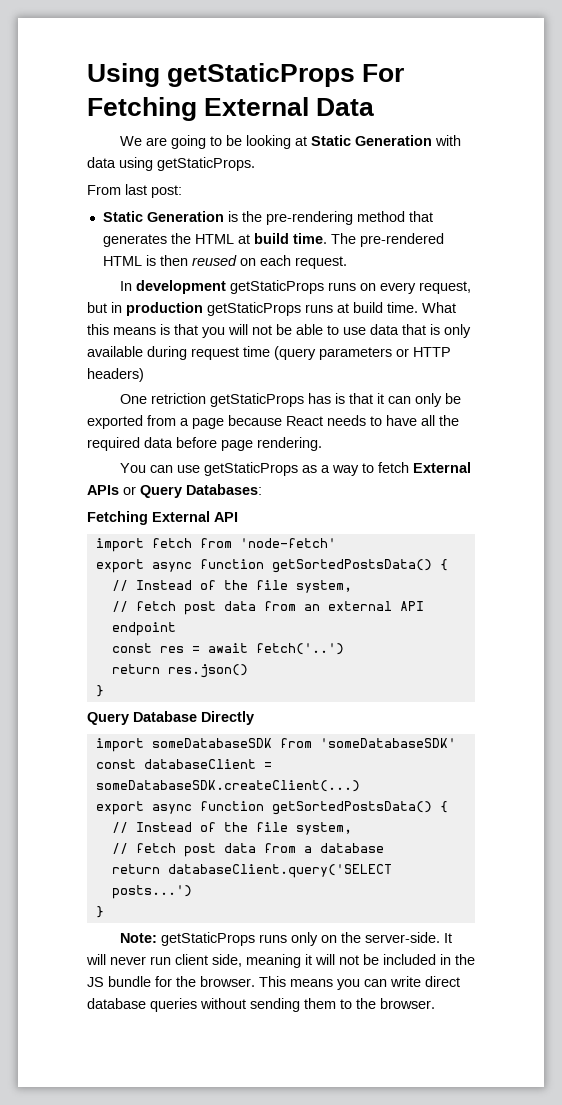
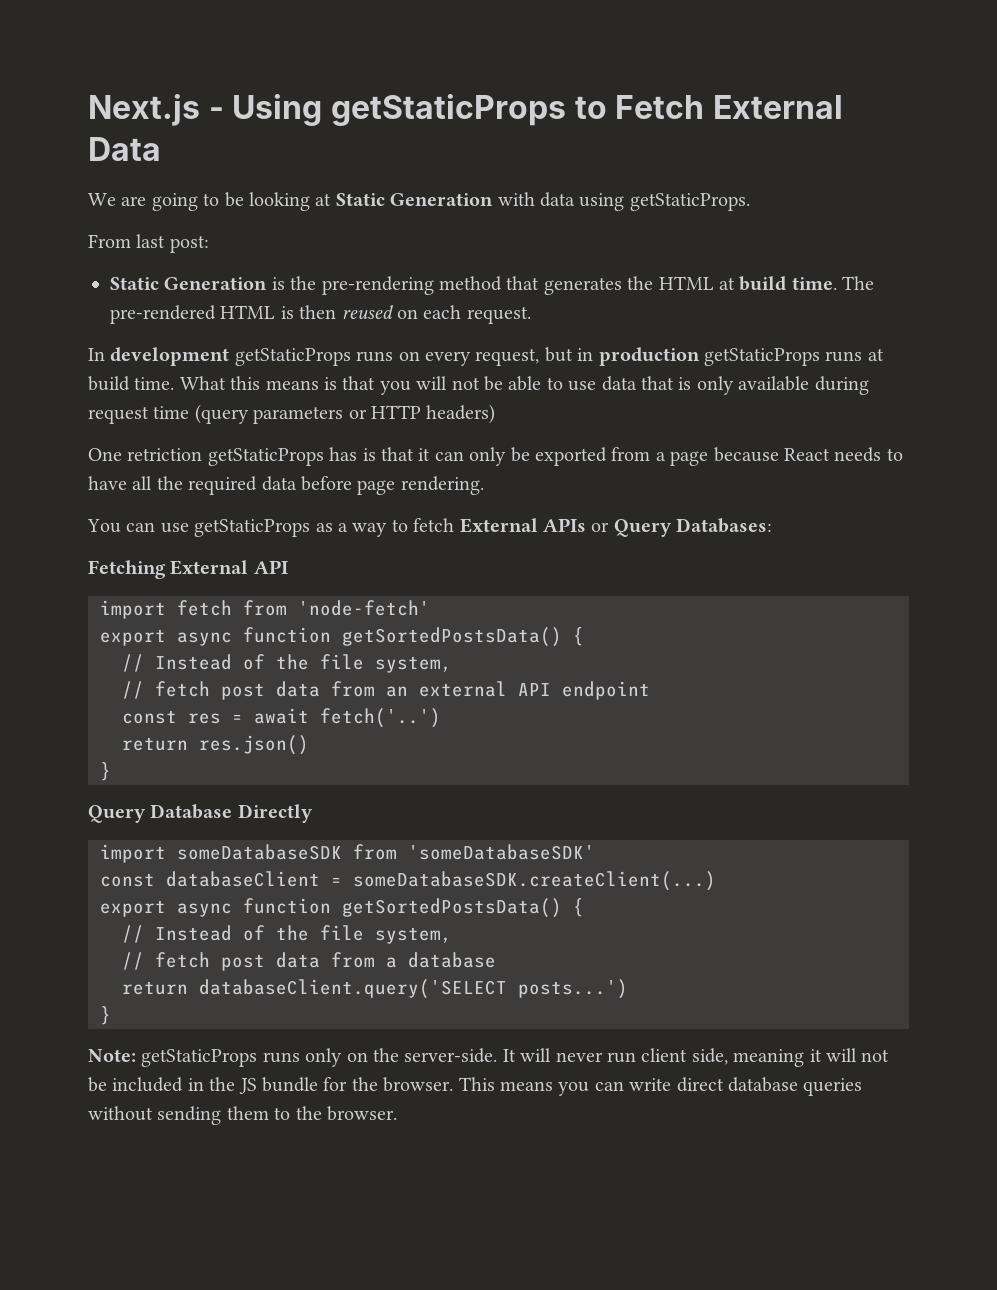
[87,63,405,87] [87,97,197,121] Using getStaticProps For Fetching -> [88,94,705,126] Next.js - Using getStaticProps to Fetch

